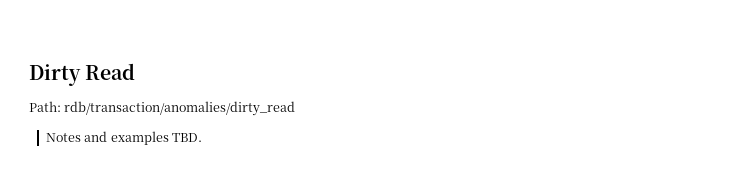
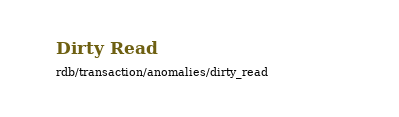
[29,101,61,112] Path: -> (158, 47) none
[45,131,203,145] // Notes and examples TBD. -> (268, 73) none

